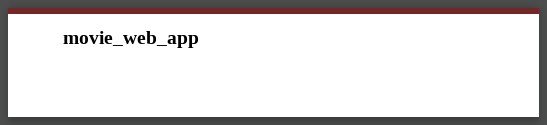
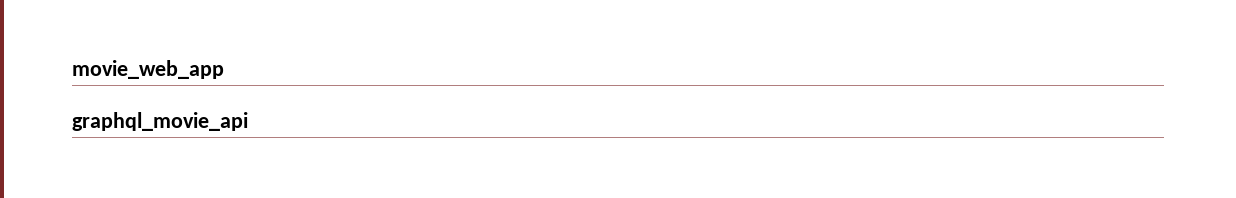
(199, 39) none -> [72,112,248,131] // graphql_movie_api

